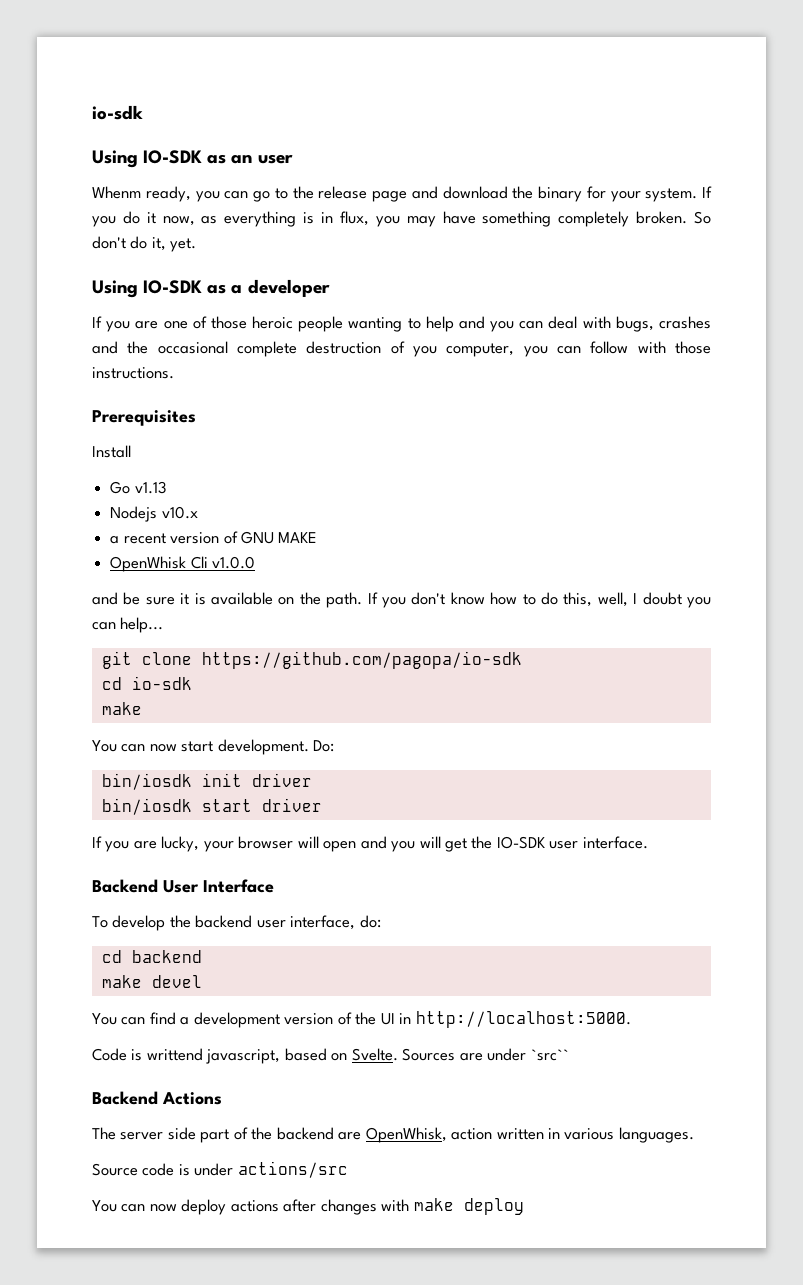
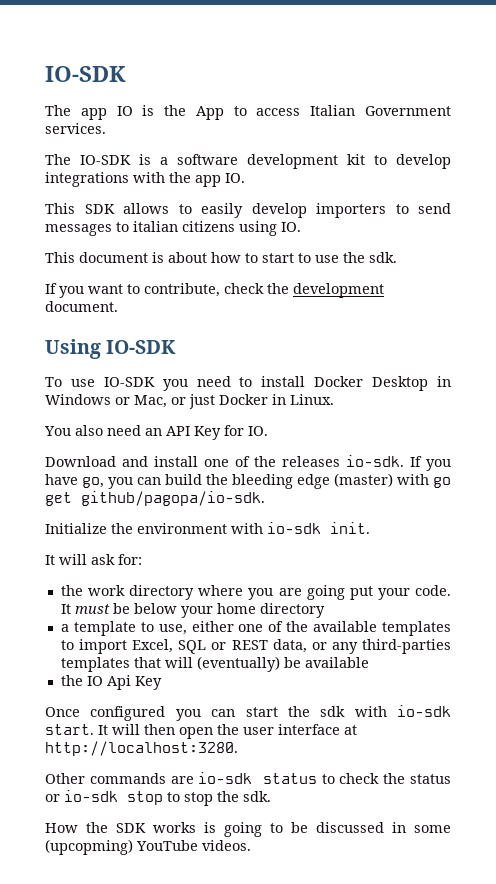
[92,105,143,120] [92,150,293,168] [92,186,712,202] [92,211,712,227] [92,236,197,252] [92,279,330,298] [92,316,711,332] [92,341,711,357] [92,367,174,379] [92,410,196,426] [92,445,131,458] [110,481,167,494] [110,506,198,522] [110,531,318,544] [110,556,256,572] [92,592,711,608] [92,617,164,633] [101,651,522,669] [101,676,192,690] [101,702,142,715] [92,739,335,755] [101,773,312,790] [101,798,322,815] [92,836,648,852] [92,879,274,893] [92,915,381,931] [101,950,202,963] [101,975,202,988] [92,1011,631,1028] [92,1048,569,1064] [92,1091,222,1105] [92,1127,694,1143] [92,1161,348,1178] [92,1198,524,1215] io-sdk // Using IO-SDK as an user // Whenm ready, you can go to the release page and download the binary for your system. If you do it now, as everything is in flux, you may have something completely broken. So don't do it, yet. // Using IO-SDK as a developer // If you are one of those heroic people wanting to help and you can deal with bugs, crashes and the occasional complete destruction of you computer, you can follow with those instructions. // Prerequisites // Install // Go v1.13 // Nodejs v10.x // a recent version of GNU MAKE // OpenWhisk Cli v1.0.0 // and be sure it is available on the path. If you don't know how to do this, well, I doubt you can help... // git clone https://github.com/pagopa/io-sdk // cd io-sdk // make // You can now start development. Do: // bin/iosdk init driver // bin/iosdk start driver // If you are lucky, your browser will open and you will get the IO-SDK user interface. // Backend User Interface // To develop the backend user interface, do: // cd backend // make devel // You can find a development version of the UI in http://localhost:5000. // Code is writtend javascript, based on Svelte. Sources are under `src`` // Backend Actions // The server side part of the backend are OpenWhisk, action written in various languages. // Source code is under actions/src // You can now deploy actions after changes with make deploy -> [45,66,126,82] [45,105,451,120] [45,123,106,134] [45,154,451,169] [45,172,245,187] [45,203,451,218] [45,221,301,236] [45,252,397,263] [45,283,384,298] [45,301,118,312] [45,339,177,359] [45,376,452,391] [45,394,334,409] [44,425,268,440] [45,455,451,471] [45,473,451,489] [45,491,265,506] [45,522,370,534] [45,554,142,565] [60,585,452,600] [60,603,325,618] [60,621,451,636] [60,639,452,654] [60,656,369,672] [60,675,162,690] [45,705,451,721] [45,724,357,739] [45,741,238,756] [45,772,452,784] [45,790,271,806] [45,822,451,837] [45,839,251,855] IO-SDK // The app IO is the App to access Italian Government services. // The IO-SDK is a software development kit to develop integrations with the app IO. // This SDK allows to easily develop importers to send messages to italian citizens using IO. // This document is about how to start to use the sdk. // If you want to contribute, check the development document. // Using IO-SDK // To use IO-SDK you need to install Docker Desktop in Windows or Mac, or just Docker in Linux. // You also need an API Key for IO. // Download and install one of the releases io-sdk. If you have go, you can build the bleeding edge (master) with go get github/pagopa/io-sdk. // Initialize the environment with io-sdk init. // It will ask for: // the work directory where you are going put your code. It must be below your home directory // a template to use, either one of the available templates to import Excel, SQL or REST data, or any third-parties templates that will (eventually) be available // the IO Api Key // Once configured you can start the sdk with io-sdk start. It will then open the user interface at http://localhost:3280. // Other commands are io-sdk status to check the status or io-sdk stop to stop the sdk. // How the SDK works is going to be discussed in some (upcopming) YouTube videos.

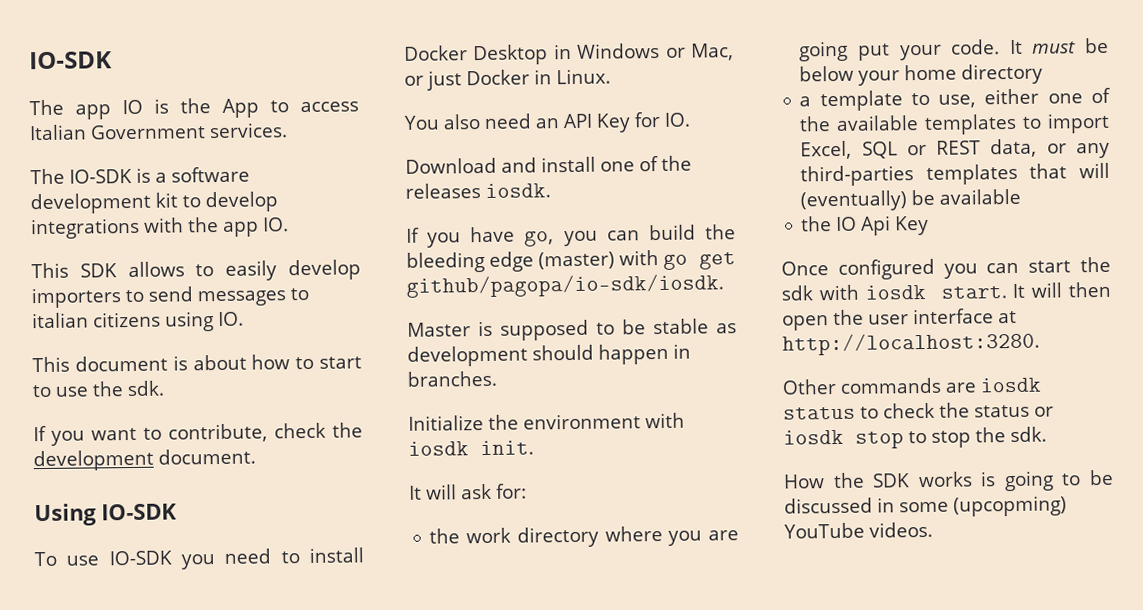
[346,455,404,467] io-sdk. -> [485,183,551,198] iosdk. //
[81,491,265,506] github/pagopa/io-sdk. -> [406,273,724,298] [407,318,737,341] [407,343,691,367] [407,370,497,387] github/pagopa/io-sdk/iosdk. // Master is supposed to be stable as development should happen in branches.
[267,522,321,534] io-sdk -> [408,441,469,456] iosdk
[397,705,451,717] io-sdk -> [864,284,926,300] iosdk
[198,772,253,784] io-sdk -> [980,377,1042,393] iosdk
[64,790,118,802] io-sdk -> [783,429,844,445] iosdk

